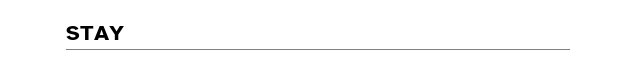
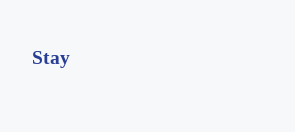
[66,26,124,40] STAY -> [32,51,70,68] Stay

